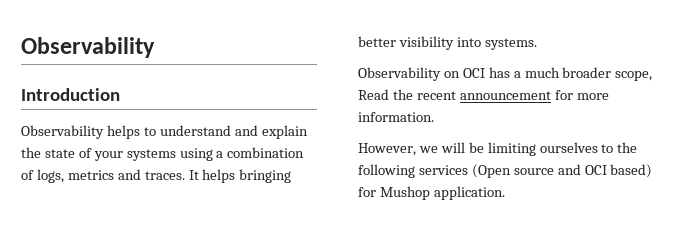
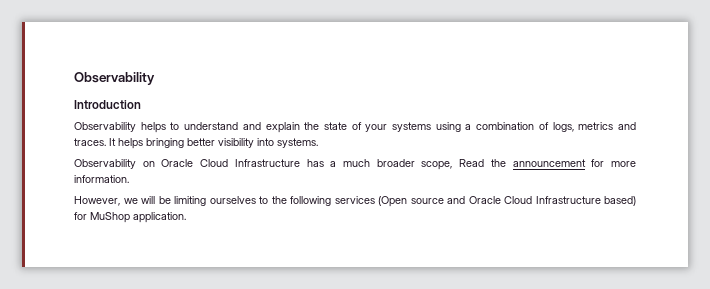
[462,68,485,78] OCI -> [161,159,300,167] Oracle Cloud Infrastructure
[416,91,456,100] recent -> (506, 163) none
[584,165,607,175] OCI -> [468,196,601,204] Oracle Cloud Infrastructure
[379,186,430,200] Mushop -> [90,212,130,223] MuShop

